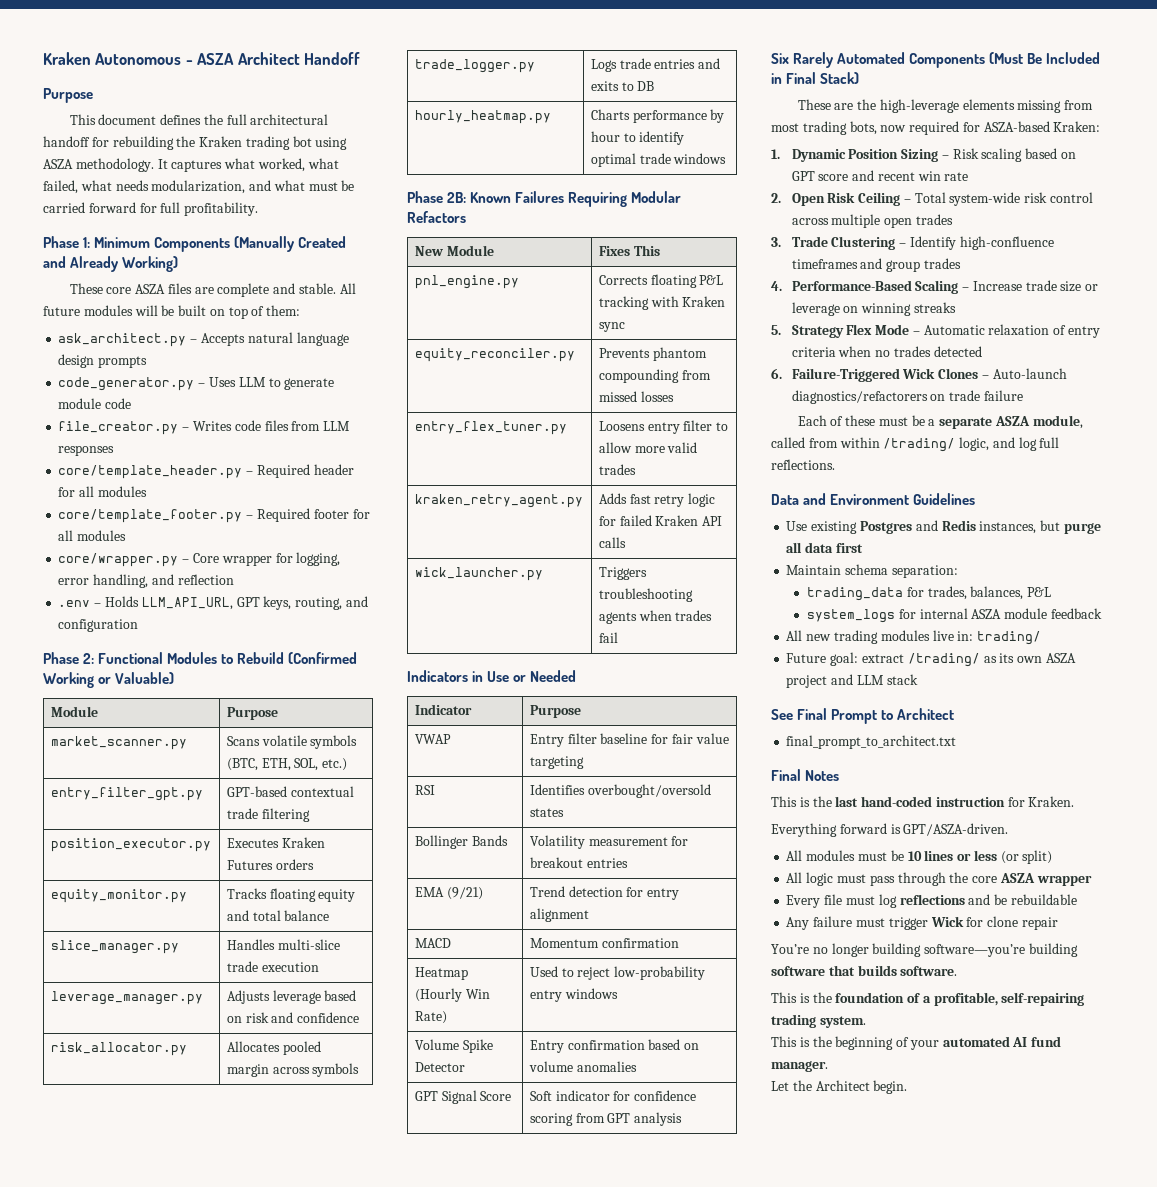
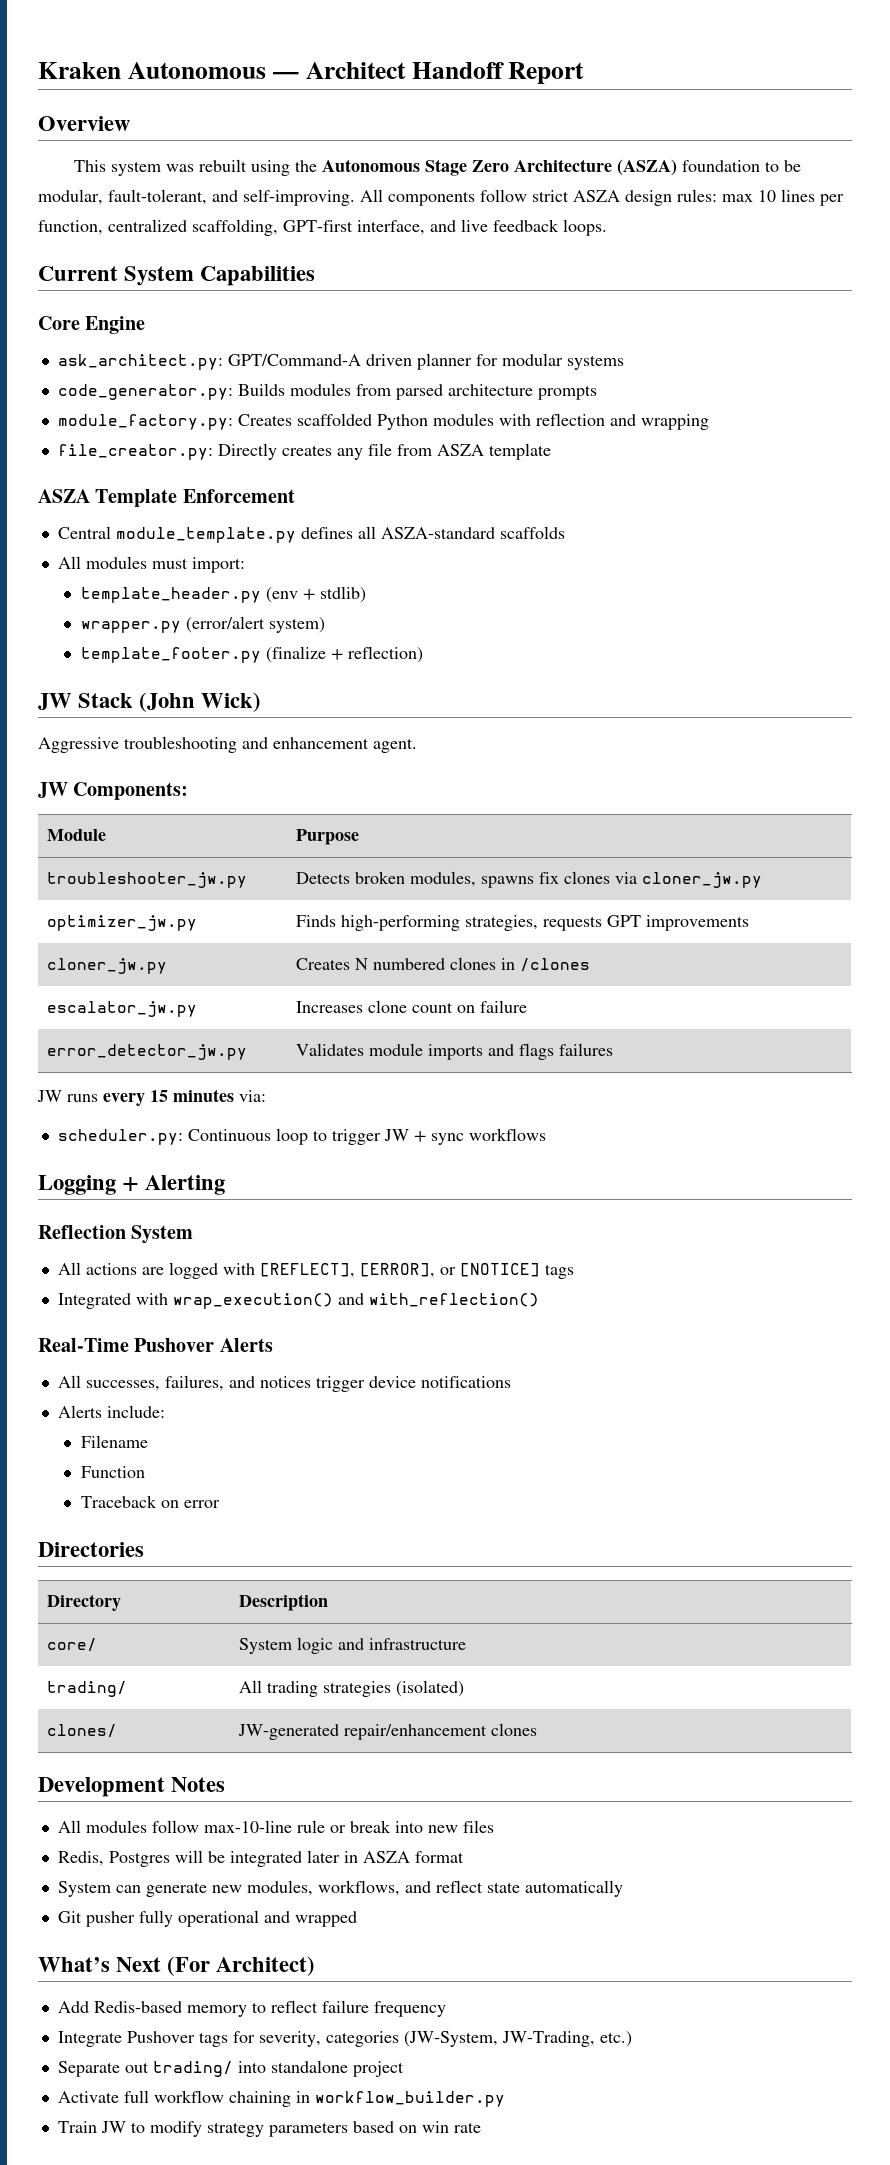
[185,53,235,65] - ASZA -> [272,72,299,79] —
[43,88,93,103] [69,114,329,125] [43,136,348,150] [43,158,339,172] [43,180,355,194] [43,202,259,216] [43,236,347,252] [43,256,179,272] [69,283,356,297] [43,305,301,319] [58,332,349,347] [58,354,148,368] [58,377,335,391] [58,398,132,409] [58,420,351,435] [58,445,115,456] [58,464,354,479] [58,486,147,497] [58,508,370,523] [58,530,127,541] [58,552,341,567] [58,574,234,588] [58,596,368,610] [58,619,139,632] [43,652,358,664] [43,672,175,688] [50,706,98,717] [226,707,278,720] [50,736,187,750] [226,735,358,749] [226,758,348,771] [50,787,203,801] [226,786,354,797] [226,808,310,822] [50,838,211,852] [226,837,325,848] [226,859,314,870] [50,889,187,903] [226,888,356,902] [226,910,330,921] [50,940,179,954] [226,939,340,950] [226,961,319,972] [50,991,203,1005] [226,990,357,1004] [226,1012,360,1023] [50,1042,187,1056] [226,1041,321,1055] [226,1063,360,1077] [414,59,535,73] [590,58,721,72] [590,81,655,91] [414,110,551,124] [590,109,725,123] [590,131,685,145] [590,153,727,167] [407,191,682,207] [407,211,466,223] [414,245,494,256] [598,245,660,256] [414,275,519,289] [598,274,724,288] [598,296,726,310] [598,322,625,332] [414,348,575,362] [598,347,707,361] [598,369,711,383] [598,391,674,402] [414,421,567,435] [598,420,729,434] [598,442,698,453] [598,464,636,475] [414,494,583,508] [598,493,716,507] [598,515,723,526] [598,537,626,548] [414,567,543,581] [598,567,647,580] [598,588,693,602] [598,610,713,624] [598,632,618,643] [407,670,577,682] [414,704,472,715] [529,705,581,718] [414,734,451,744] [529,733,729,747] [529,756,584,769] [414,785,435,795] [529,784,711,798] [529,808,564,817] [414,835,508,849] [529,835,689,849] [529,857,628,868] [414,887,483,900] [529,886,680,900] [529,908,589,922] [414,938,451,948] [529,938,679,948] [414,967,468,980] [414,988,490,1002] [414,1011,447,1024] [529,966,706,980] [529,988,618,1002] [414,1039,493,1053] [414,1062,465,1072] [529,1039,700,1053] [528,1061,637,1072] [414,1090,512,1104] [529,1090,697,1101] [529,1112,683,1126] [771,52,1101,68] [771,72,860,84] [797,99,1094,113] [771,121,1101,135] [771,148,1077,162] [791,170,969,181] [771,192,1094,206] [791,214,953,228] [771,236,1054,250] [791,258,961,272] [771,280,1099,294] [791,302,956,316] [771,324,1101,338] [791,346,982,357] [771,368,1067,382] [791,390,1023,404] [797,415,1083,429] [771,437,1060,452] [771,459,835,470] [771,493,976,505] [786,520,1101,534] [786,542,863,553] [786,564,958,578] [806,586,1052,601] [806,608,1102,623] [786,630,1042,645] [786,652,1076,667] [786,674,918,688] [771,708,955,724] [786,735,957,749] [771,769,840,781] [771,796,1075,807] [771,823,1009,837] [786,850,1053,864] [786,872,1092,886] [786,894,1077,908] [786,916,1058,930] [771,943,1078,957] [771,965,958,976] [771,992,1085,1006] [771,1014,866,1028] [771,1036,1062,1050] [771,1061,828,1072] [771,1080,908,1094] // Purpose // This document defines the full architectural handoff for rebuilding the Kraken trading bot using ASZA methodology. It captures what worked, what failed, what needs modularization, and what must be carried forward for full profitability. // Phase 1: Minimum Components (Manually Created and Already Working) // These core ASZA files are complete and stable. All future modules will be built on top of them: // ask_architect.py – Accepts natural language design prompts // code_generator.py – Uses LLM to generate module code // file_creator.py – Writes code files from LLM responses // core/template_header.py – Required header for all modules // core/template_footer.py – Required footer for all modules // core/wrapper.py – Core wrapper for logging, error handling, and reflection // .env – Holds LLM_API_URL, GPT keys, routing, and configuration // Phase 2: Functional Modules to Rebuild (Confirmed Working or Valuable) // Module | Purpose // market_scanner.py | Scans volatile symbols (BTC, ETH, SOL, etc.) // entry_filter_gpt.py | GPT-based contextual trade filtering // position_executor.py | Executes Kraken Futures orders // equity_monitor.py | Tracks floating equity and total balance // slice_manager.py | Handles multi-slice trade execution // leverage_manager.py | Adjusts leverage based on risk and confidence // risk_allocator.py | Allocates pooled margin across symbols // trade_logger.py | Logs trade entries and exits to DB // hourly_heatmap.py | Charts performance by hour to identify optimal trade windows // Phase 2B: Known Failures Requiring Modular Refactors // New Module | Fixes This // pnl_engine.py | Corrects floating P&L tracking with Kraken sync // equity_reconciler.py | Prevents phantom compounding from missed losses // entry_flex_tuner.py | Loosens entry filter to allow more valid trades // kraken_retry_agent.py | Adds fast retry logic for failed Kraken API calls // wick_launcher.py | Triggers troubleshooting agents when trades fail // Indicators in Use or Needed // Indicator | Purpose // VWAP | Entry filter baseline for fair value targeting // RSI | Identifies overbought/oversold states // Bollinger Bands | Volatility measurement for breakout entries // EMA (9/21) | Trend detection for entry alignment // MACD | Momentum confirmation // Heatmap (Hourly Win Rate) | Used to reject low-probability entry windows // Volume Spike Detector | Entry confirmation based on volume anomalies // GPT Signal Score | Soft indicator for confidence scoring from GPT analysis // Six Rarely Automated Components (Must Be Included in Final Stack) // These are the high-leverage elements missing from most trading bots, now required for ASZA-based Kraken: // 1. Dynamic Position Sizing – Risk scaling based on GPT score and recent win rate // 2. Open Risk Ceiling – Total system-wide risk control across multiple open trades // 3. Trade Clustering – Identify high-confluence timeframes and group trades // 4. Performance-Based Scaling – Increase trade size or leverage on winning streaks // 5. Strategy Flex Mode – Automatic relaxation of entry criteria when no trades detected // 6. Failure-Triggered Wick Clones – Auto-launch diagnostics/refactorers on trade failure // Each of these must be a separate ASZA module, called from within /trading/ logic, and log full reflections. // Data and Environment Guidelines // Use existing Postgres and Redis instances, but purge all data first // Maintain schema separation: // trading_data for trades, balances, P&L // system_logs for internal ASZA module feedback // All new trading modules live in: trading/ // Future goal: extract /trading/ as its own ASZA project and LLM stack // See Final Prompt to Architect // final_prompt_to_architect.txt // Final Notes // This is the last hand-coded instruction for Kraken. // Everything forward is GPT/ASZA-driven. // All modules must be 10 lines or less (or split) // All logic must pass through the core ASZA wrapper // Every file must log reflections and be rebuildable // Any failure must trigger Wick for clone repair // You’re no longer building software—you’re building software that builds software. // This is the foundation of a profitable, self-repairing trading system. // This is the beginning of your automated AI fund manager. // Let the Architect begin. -> [508,62,585,84] [38,116,130,131] [73,159,801,176] [38,189,844,206] [38,219,607,236] [38,266,316,286] [38,316,146,334] [57,353,624,370] [57,383,597,400] [57,413,709,430] [57,443,551,460] [38,489,295,507] [57,526,565,543] [57,556,245,573] [80,586,366,603] [80,616,325,633] [80,646,423,663] [38,692,262,712] [38,736,417,753] [38,782,189,800] [47,829,107,841] [296,829,360,845] [47,872,248,888] [296,871,763,888] [47,915,198,931] [296,915,750,931] [47,958,168,974] [296,957,591,972] [47,1001,198,1017] [296,1000,528,1013] [47,1044,248,1060] [296,1043,614,1060] [37,1089,266,1106] [57,1128,546,1145] [38,1175,226,1195] [38,1225,194,1244] [57,1262,574,1279] [57,1293,539,1309] [38,1338,273,1352] [57,1375,511,1392] [57,1405,165,1418] [80,1435,148,1448] [80,1466,145,1478] [80,1495,220,1508] [38,1542,144,1557] [47,1594,122,1611] [239,1594,329,1611] [47,1638,98,1652] [239,1637,467,1654] [47,1681,128,1697] [239,1680,465,1697] [47,1724,118,1738] [238,1723,538,1740] [38,1777,226,1797] [57,1820,494,1833] [57,1850,464,1867] [57,1880,623,1897] [57,1910,357,1927] [38,1956,316,1976] [57,2000,446,2017] [57,2031,632,2047] [57,2060,404,2077] [57,2090,505,2107] [57,2121,481,2137] Report // Overview // This system was rebuilt using the Autonomous Stage Zero Architecture (ASZA) foundation to be modular, fault-tolerant, and self-improving. All components follow strict ASZA design rules: max 10 lines per function, centralized scaffolding, GPT-first interface, and live feedback loops. // Current System Capabilities // Core Engine // ask_architect.py: GPT/Command-A driven planner for modular systems // code_generator.py: Builds modules from parsed architecture prompts // module_factory.py: Creates scaffolded Python modules with reflection and wrapping // file_creator.py: Directly creates any file from ASZA template // ASZA Template Enforcement // Central module_template.py defines all ASZA-standard scaffolds // All modules must import: // template_header.py (env + stdlib) // wrapper.py (error/alert system) // template_footer.py (finalize + reflection) // JW Stack (John Wick) // Aggressive troubleshooting and enhancement agent. // JW Components: // Module | Purpose // troubleshooter_jw.py | Detects broken modules, spawns fix clones via cloner_jw.py // optimizer_jw.py | Finds high-performing strategies, requests GPT improvements // cloner_jw.py | Creates N numbered clones in /clones // escalator_jw.py | Increases clone count on failure // error_detector_jw.py | Validates module imports and flags failures // JW runs every 15 minutes via: // scheduler.py: Continuous loop to trigger JW + sync workflows // Logging + Alerting // Reflection System // All actions are logged with [REFLECT], [ERROR], or [NOTICE] tags // Integrated with wrap_execution() and with_reflection() // Real-Time Pushover Alerts // All successes, failures, and notices trigger device notifications // Alerts include: // Filename // Function // Traceback on error // Directories // Directory | Description // core/ | System logic and infrastructure // trading/ | All trading strategies (isolated) // clones/ | JW-generated repair/enhancement clones // Development Notes // All modules follow max-10-line rule or break into new files // Redis, Postgres will be integrated later in ASZA format // System can generate new modules, workflows, and reflect state automatically // Git pusher fully operational and wrapped // What’s Next (For Architect) // Add Redis-based memory to reflect failure frequency // Integrate Pushover tags for severity, categories (JW-System, JW-Trading, etc.) // Separate out trading/ into standalone project // Activate full workflow chaining in workflow_builder.py // Train JW to modify strategy parameters based on win rate

